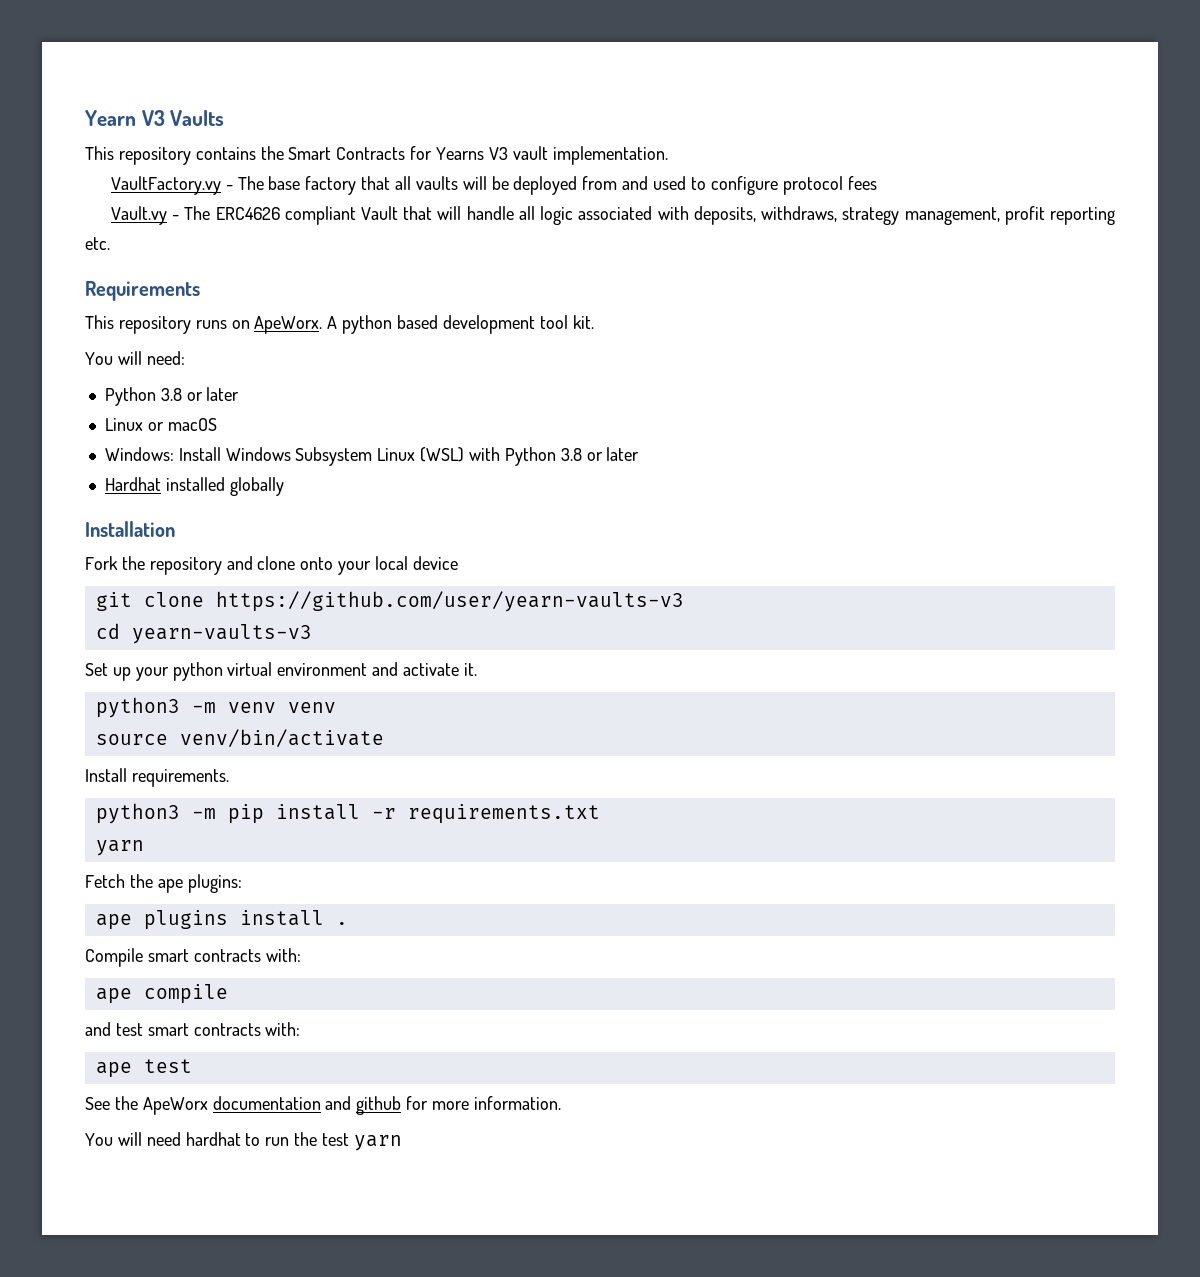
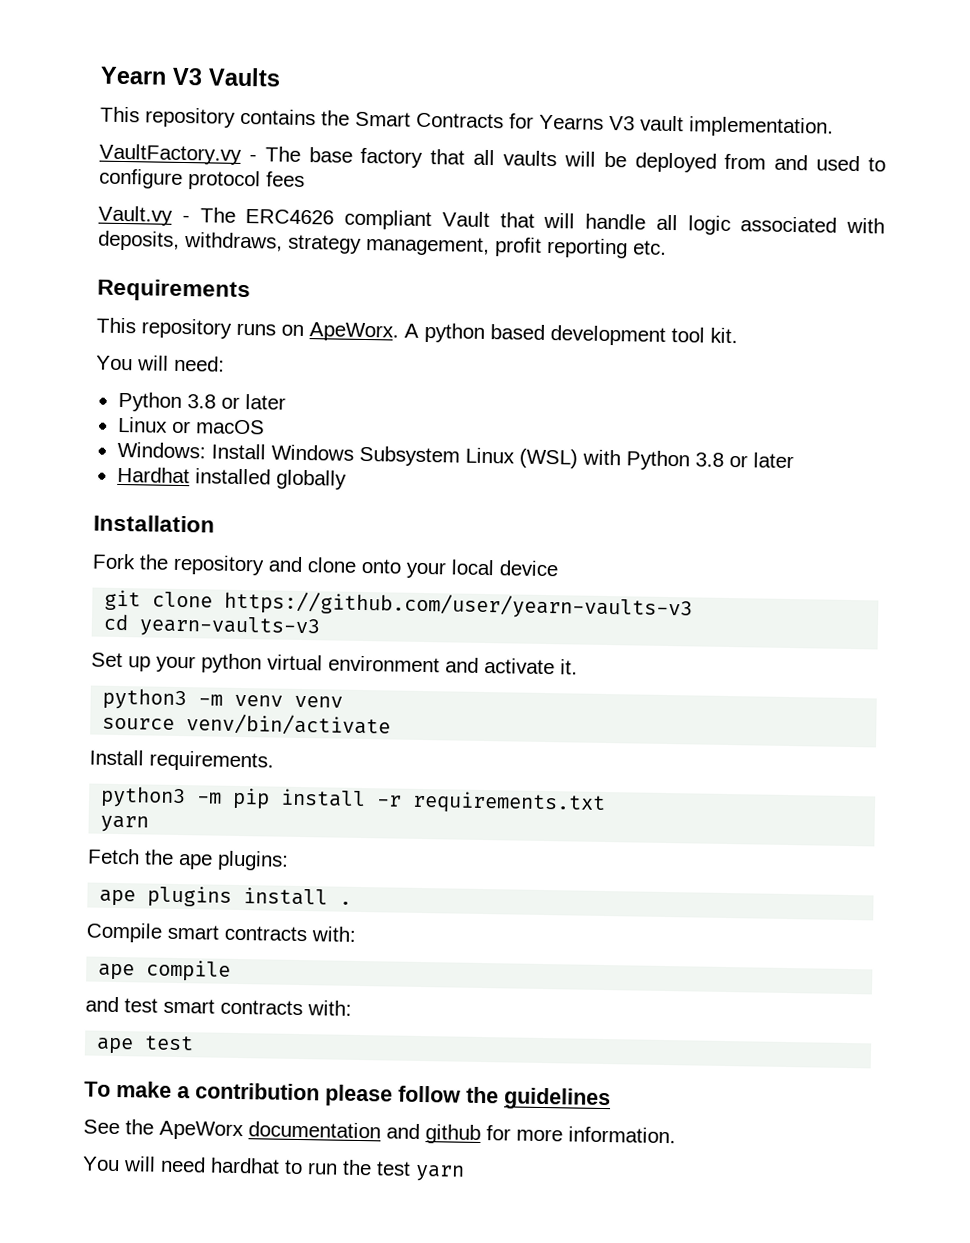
(192, 1066) none -> [84,1081,611,1111] // To make a contribution please follow the guidelines

